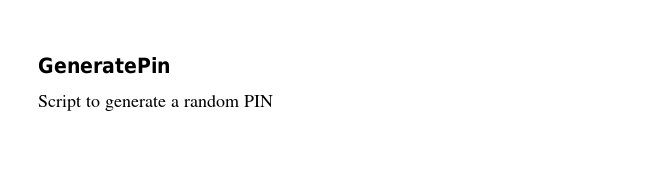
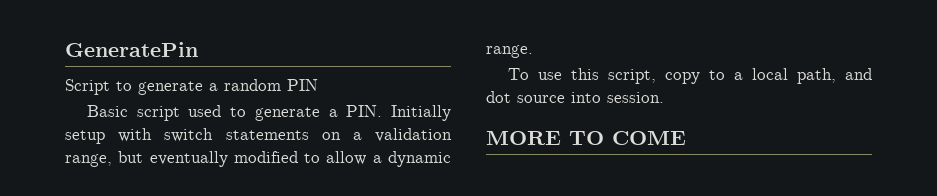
(273, 101) none -> [86,105,451,121] [65,128,453,144] [65,151,451,167] [486,45,533,58] [507,68,872,84] [486,91,664,103] [486,131,686,145] // Basic script used to generate a PIN. Initially setup with switch statements on a validation range, but eventually modified to allow a dynamic range. // To use this script, copy to a local path, and dot source into session. // MORE TO COME

